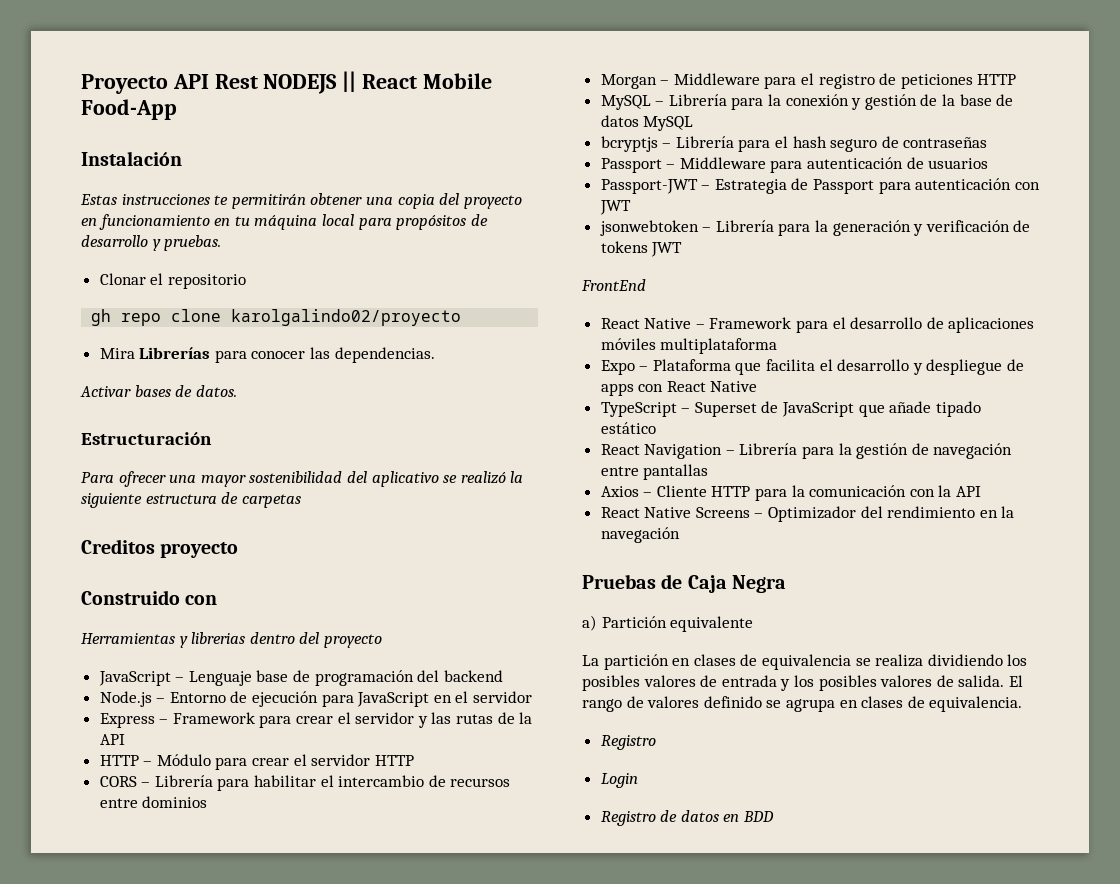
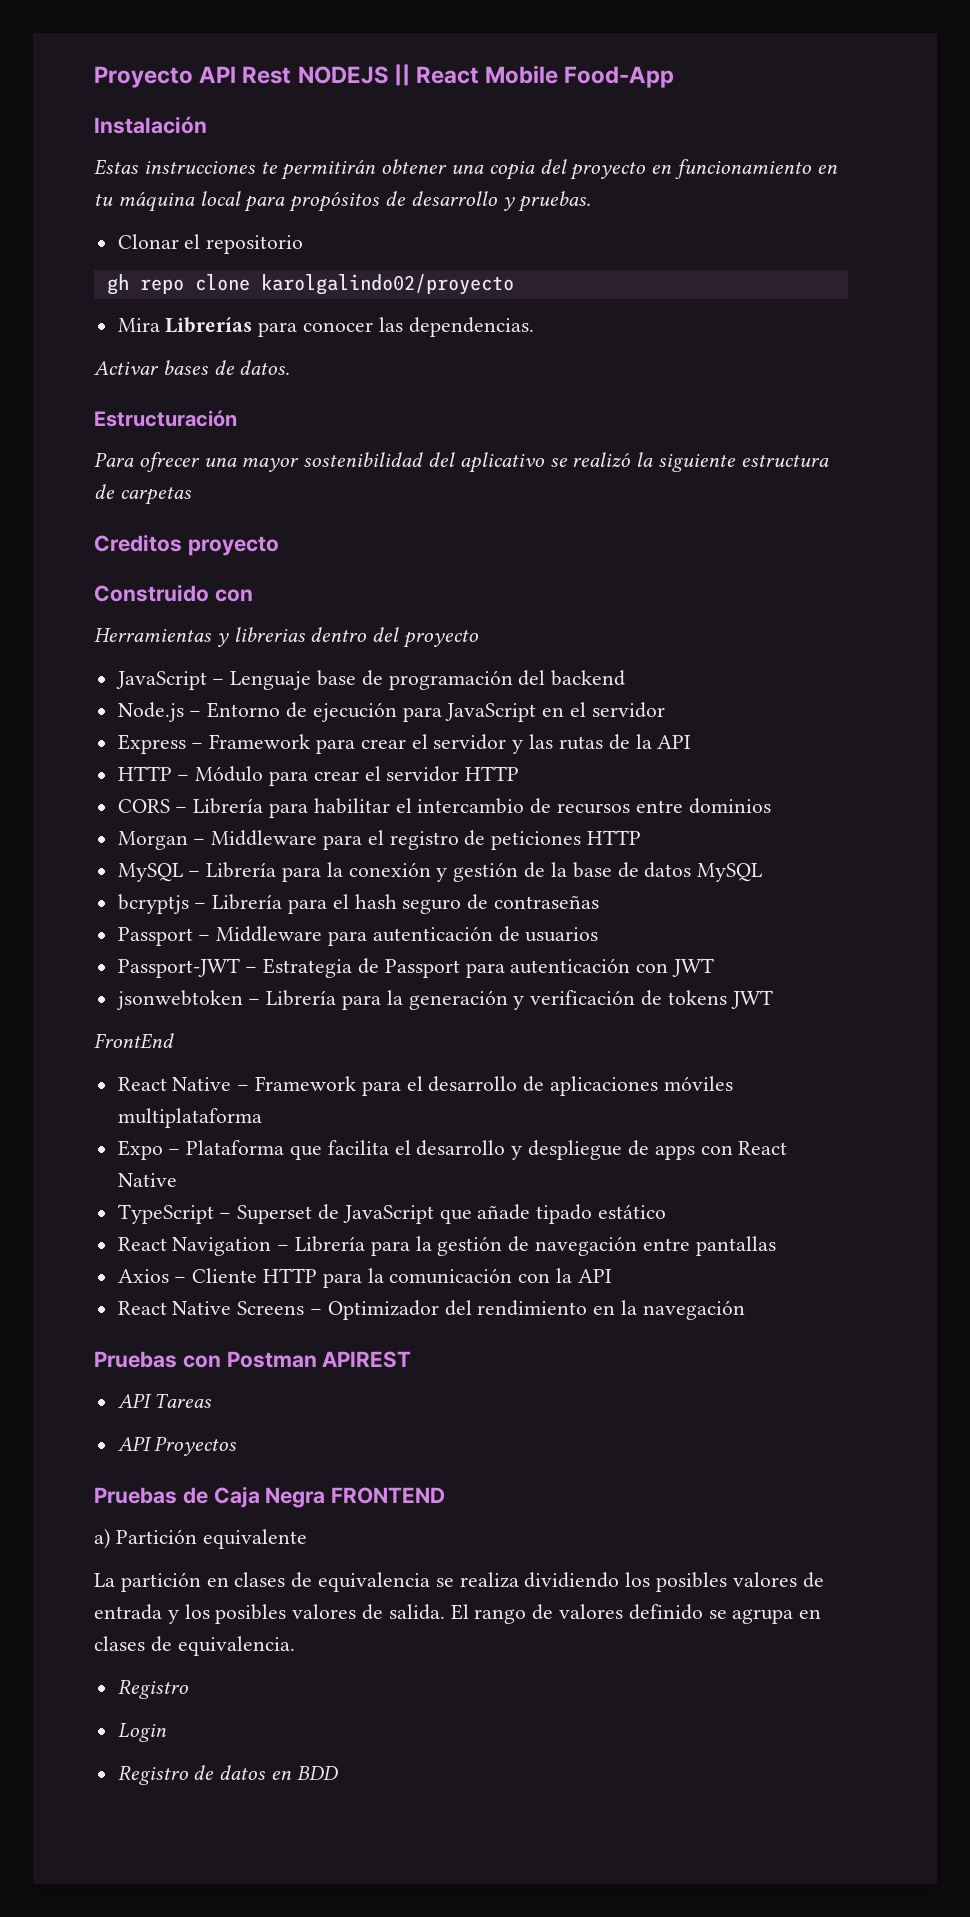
(680, 535) none -> [94,1351,412,1368] [117,1393,213,1408] [117,1436,238,1456] // Pruebas con Postman APIREST // API Tareas // API Proyectos
(787, 584) none -> [331,1487,446,1504] FRONTEND

